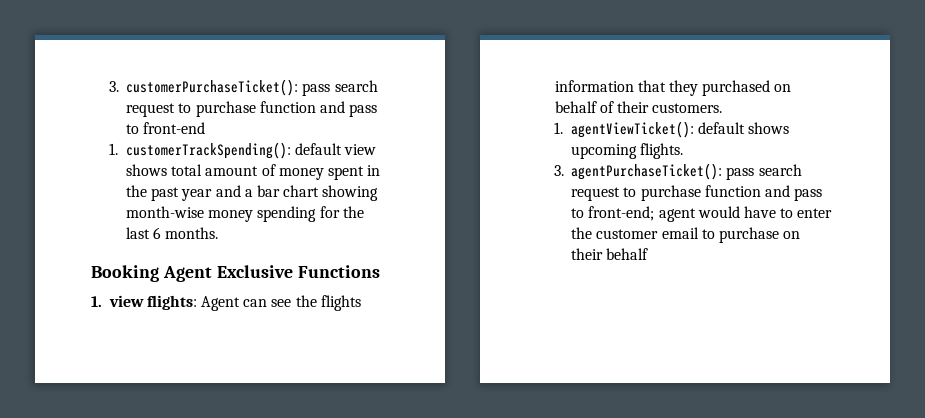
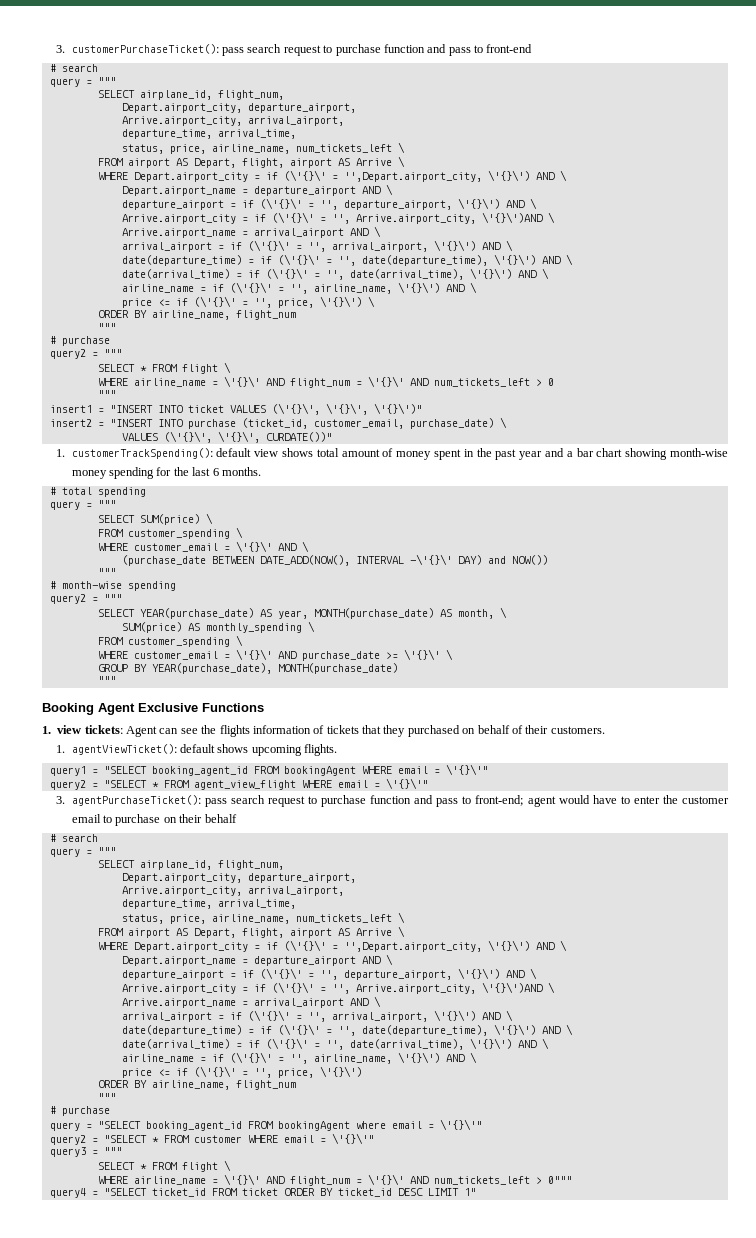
(206, 128) none -> [49,64,98,72] [49,77,116,87] [97,90,284,100] [121,103,356,113] [121,116,344,126] [121,129,296,139] [121,142,405,154] [97,156,405,168] [97,170,567,182] [121,184,393,196] [121,198,537,210] [121,212,555,224] [121,226,381,238] [121,240,513,252] [121,254,573,266] [121,268,549,280] [121,282,477,294] [121,296,375,308] [97,310,296,320] [97,323,116,331] [49,336,110,346] [49,349,122,359] [97,362,231,374] [97,376,554,388] [97,390,116,398] [49,403,422,415] [49,417,507,429] [121,431,332,443] // # search // query = """ // SELECT airplane_id, flight_num, // Depart.airport_city, departure_airport, // Arrive.airport_city, arrival_airport, // departure_time, arrival_time, // status, price, airline_name, num_tickets_left \ // FROM airport AS Depart, flight, airport AS Arrive \ // WHERE Depart.airport_city = if (\'{}\' = '',Depart.airport_city, \'{}\') AND \ // Depart.airport_name = departure_airport AND \ // departure_airport = if (\'{}\' = '', departure_airport, \'{}\') AND \ // Arrive.airport_city = if (\'{}\' = '', Arrive.airport_city, \'{}\')AND \ // Arrive.airport_name = arrival_airport AND \ // arrival_airport = if (\'{}\' = '', arrival_airport, \'{}\') AND \ // date(departure_time) = if (\'{}\' = '', date(departure_time), \'{}\') AND \ // date(arrival_time) = if (\'{}\' = '', date(arrival_time), \'{}\') AND \ // airline_name = if (\'{}\' = '', airline_name, \'{}\') AND \ // price <= if (\'{}\' = '', price, \'{}\') \ // ORDER BY airline_name, flight_num // """ // # purchase // query2 = """ // SELECT * FROM flight \ // WHERE airline_name = \'{}\' AND flight_num = \'{}\' AND num_tickets_left > 0 // """ // insert1 = "INSERT INTO ticket VALUES (\'{}\', \'{}\', \'{}\')" // insert2 = "INSERT INTO purchase (ticket_id, customer_email, purchase_date) \ // VALUES (\'{}\', \'{}\', CURDATE())"
(219, 233) none -> [49,487,146,497] [49,500,116,510] [97,513,213,525] [97,527,243,539] [97,541,309,552] [121,554,548,566] [97,568,116,576] [49,581,176,591] [49,594,122,604] [97,607,507,619] [121,621,315,633] [97,635,243,647] [97,649,453,661] [97,663,398,674] [97,676,116,684] // # total spending // query = """ // SELECT SUM(price) \ // FROM customer_spending \ // WHERE customer_email = \'{}\' AND \ // (purchase_date BETWEEN DATE_ADD(NOW(), INTERVAL -\'{}\' DAY) and NOW()) // """ // # month-wise spending // query2 = """ // SELECT YEAR(purchase_date) AS year, MONTH(purchase_date) AS month, \ // SUM(price) AS monthly_spending \ // FROM customer_spending \ // WHERE customer_email = \'{}\' AND purchase_date >= \'{}\' \ // GROUP BY YEAR(purchase_date), MONTH(purchase_date) // """
[146,295,197,310] flights: -> [84,725,123,734] tickets:
(634, 86) none -> [313,725,359,734] of tickets
(684, 151) none -> [49,764,488,776] [49,778,428,790] // query1 = "SELECT booking_agent_id FROM bookingAgent WHERE email = \'{}\'" // query2 = "SELECT * FROM agent_view_flight WHERE email = \'{}\'"
(649, 254) none -> [49,834,98,842] [49,847,116,857] [97,860,284,870] [121,873,356,883] [121,886,344,896] [121,899,296,909] [121,912,405,924] [97,926,405,938] [97,940,567,952] [121,954,393,966] [121,968,537,980] [121,982,555,994] [121,996,381,1008] [121,1010,513,1022] [121,1024,573,1036] [121,1038,549,1050] [121,1052,477,1064] [121,1066,362,1078] [97,1080,296,1090] [97,1093,116,1101] [49,1106,110,1116] [49,1119,482,1131] [49,1133,374,1145] [49,1147,122,1157] [97,1160,231,1172] [97,1174,572,1186] [49,1188,476,1198] // # search // query = """ // SELECT airplane_id, flight_num, // Depart.airport_city, departure_airport, // Arrive.airport_city, arrival_airport, // departure_time, arrival_time, // status, price, airline_name, num_tickets_left \ // FROM airport AS Depart, flight, airport AS Arrive \ // WHERE Depart.airport_city = if (\'{}\' = '',Depart.airport_city, \'{}\') AND \ // Depart.airport_name = departure_airport AND \ // departure_airport = if (\'{}\' = '', departure_airport, \'{}\') AND \ // Arrive.airport_city = if (\'{}\' = '', Arrive.airport_city, \'{}\')AND \ // Arrive.airport_name = arrival_airport AND \ // arrival_airport = if (\'{}\' = '', arrival_airport, \'{}\') AND \ // date(departure_time) = if (\'{}\' = '', date(departure_time), \'{}\') AND \ // date(arrival_time) = if (\'{}\' = '', date(arrival_time), \'{}\') AND \ // airline_name = if (\'{}\' = '', airline_name, \'{}\') AND \ // price <= if (\'{}\' = '', price, \'{}\') // ORDER BY airline_name, flight_num // """ // # purchase // query = "SELECT booking_agent_id FROM bookingAgent where email = \'{}\'" // query2 = "SELECT * FROM customer WHERE email = \'{}\'" // query3 = """ // SELECT * FROM flight \ // WHERE airline_name = \'{}\' AND flight_num = \'{}\' AND num_tickets_left > 0""" // query4 = "SELECT ticket_id FROM ticket ORDER BY ticket_id DESC LIMIT 1"

